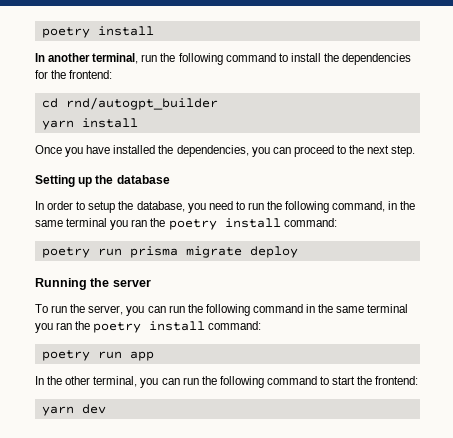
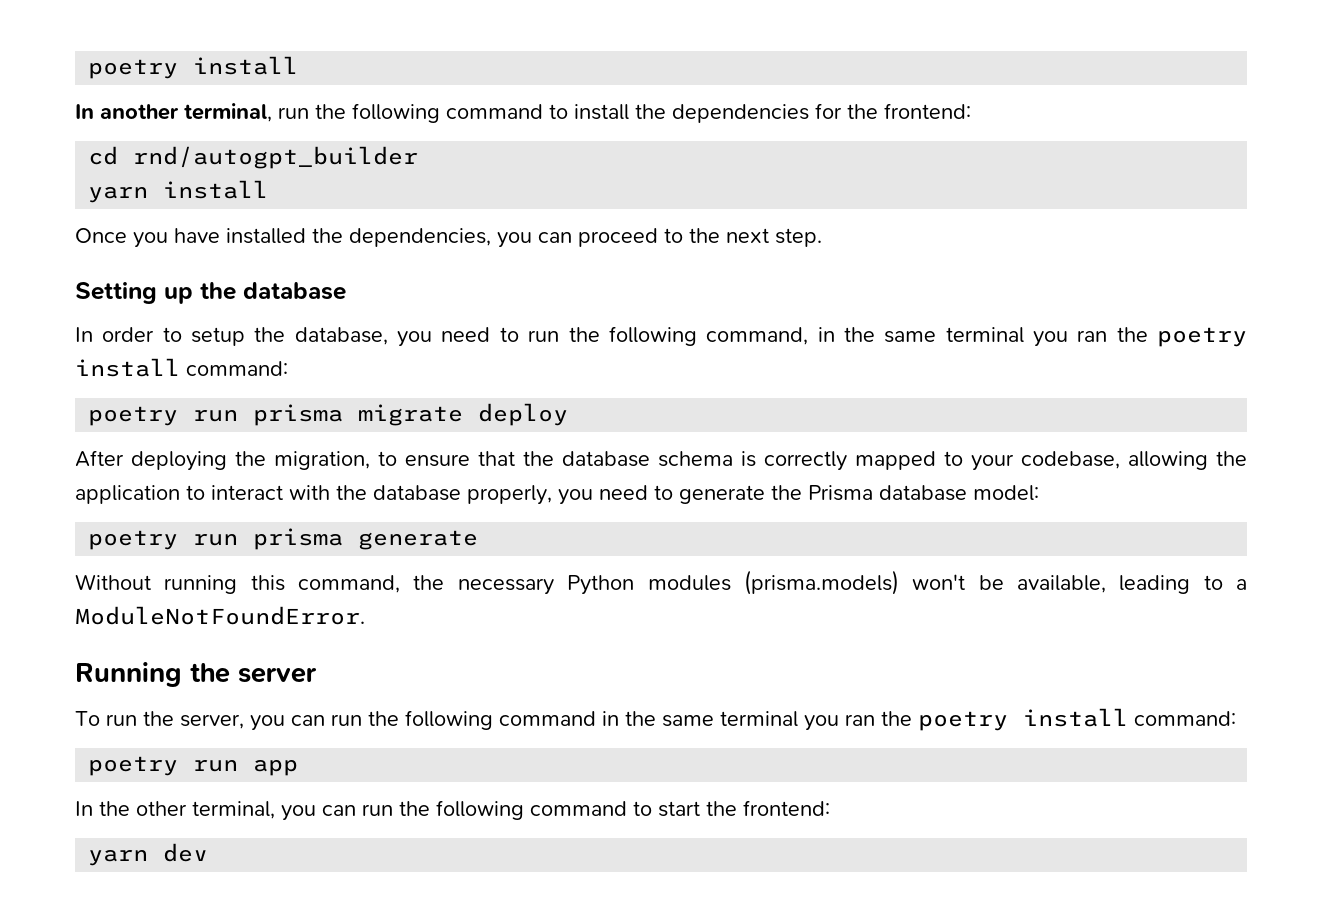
(298, 252) none -> [75,450,1247,471] [75,485,1039,505] [88,528,479,550] [75,570,1248,595] [75,606,365,625] // After deploying the migration, to ensure that the database schema is correctly mapped to your codebase, allowing the application to interact with the database properly, you need to generate the Prisma database model: // poetry run prisma generate // Without running this command, the necessary Python modules (prisma.models) won't be available, leading to a ModuleNotFoundError.

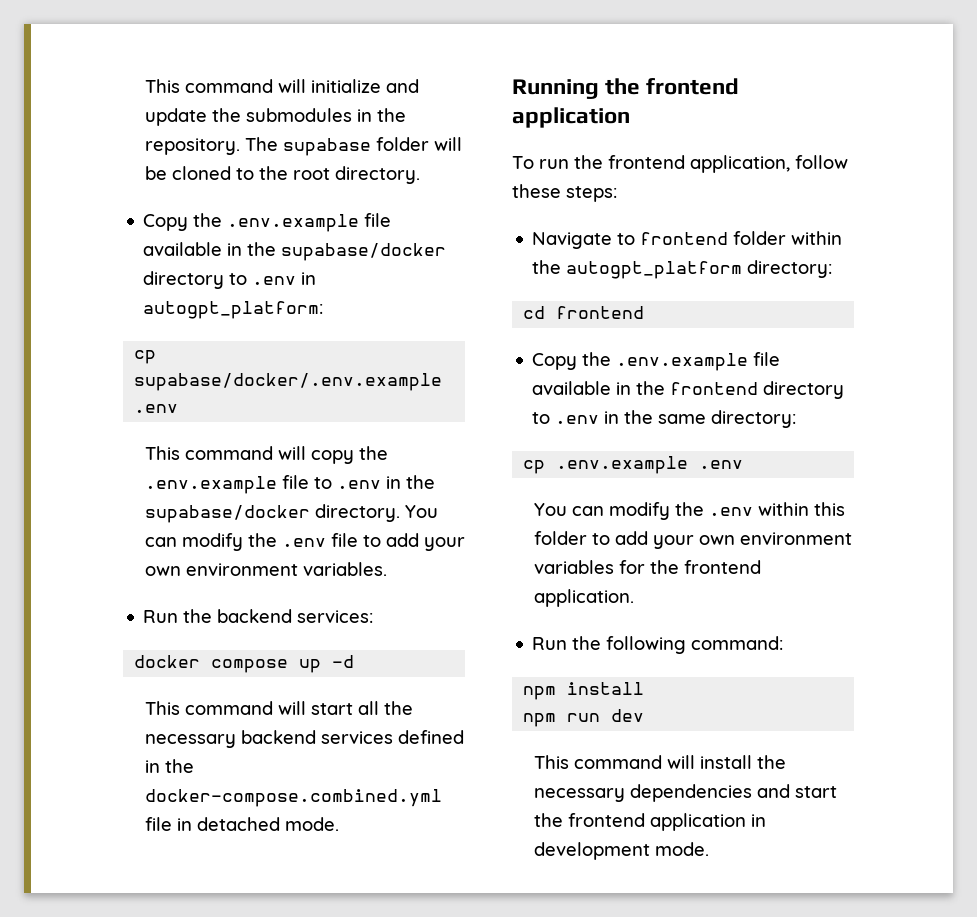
[88,56,299,79] [75,103,971,123] [88,146,419,169] [88,180,269,203] [75,228,822,248] [75,282,346,304] [75,326,1247,347] [75,358,288,377] [88,403,569,426] [75,450,1247,471] [75,485,1039,505] [88,528,479,550] [75,570,1248,595] [75,606,365,625] poetry install // In another terminal, run the following command to install the dependencies for the frontend: // cd rnd/autogpt_builder // yarn install // Once you have installed the dependencies, you can proceed to the next step. // Setting up the database // In order to setup the database, you need to run the following command, in the same terminal you ran the poetry install command: // poetry run prisma migrate deploy // After deploying the migration, to ensure that the database schema is correctly mapped to your codebase, allowing the application to interact with the database properly, you need to generate the Prisma database model: // poetry run prisma generate // Without running this command, the necessary Python modules (prisma.models) won't be available, leading to a ModuleNotFoundError. -> [144,79,419,93] [144,108,406,126] [144,137,462,156] [144,166,420,184] [143,213,392,232] [143,242,447,261] [143,271,317,289] [143,301,324,319] [134,350,157,364] [134,373,443,391] [134,404,179,413] [144,446,388,464] [144,475,435,494] [144,504,438,523] [144,533,465,551] [144,562,387,576] [143,609,374,623] [134,655,355,673] [144,701,413,715] [144,730,464,748] [144,759,194,773] [144,789,442,807] [144,817,339,831] This command will initialize and update the submodules in the repository. The supabase folder will be cloned to the root directory. // Copy the .env.example file available in the supabase/docker directory to .env in autogpt_platform: // cp supabase/docker/.env.example .env // This command will copy the .env.example file to .env in the supabase/docker directory. You can modify the .env file to add your own environment variables. // Run the backend services: // docker compose up -d // This command will start all the necessary backend services defined in the docker-compose.combined.yml file in detached mode.
[238,667,317,683] server -> [646,78,740,95] [512,107,630,128] frontend application
[180,708,1236,731] [88,756,299,776] [75,800,830,821] [88,843,209,866] server, you can run the following command in the same terminal you ran the poetry install command: // poetry run app // In the other terminal, you can run the following command to start the frontend: // yarn dev -> [608,155,848,173] [512,184,617,202] [532,231,843,249] [532,260,833,279] [523,306,645,319] [532,352,781,371] [532,381,845,399] [532,410,797,428] [523,456,744,474] [533,502,845,520] [533,531,852,549] [533,560,761,574] [533,589,634,607] [532,636,784,654] [523,682,645,700] [523,709,645,727] [533,755,786,769] [533,784,837,802] [533,813,766,831] [533,842,709,860] frontend application, follow these steps: // Navigate to frontend folder within the autogpt_platform directory: // cd frontend // Copy the .env.example file available in the frontend directory to .env in the same directory: // cp .env.example .env // You can modify the .env within this folder to add your own environment variables for the frontend application. // Run the following command: // npm install // npm run dev // This command will install the necessary dependencies and start the frontend application in development mode.

